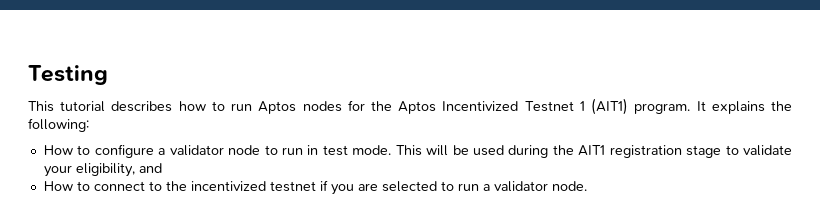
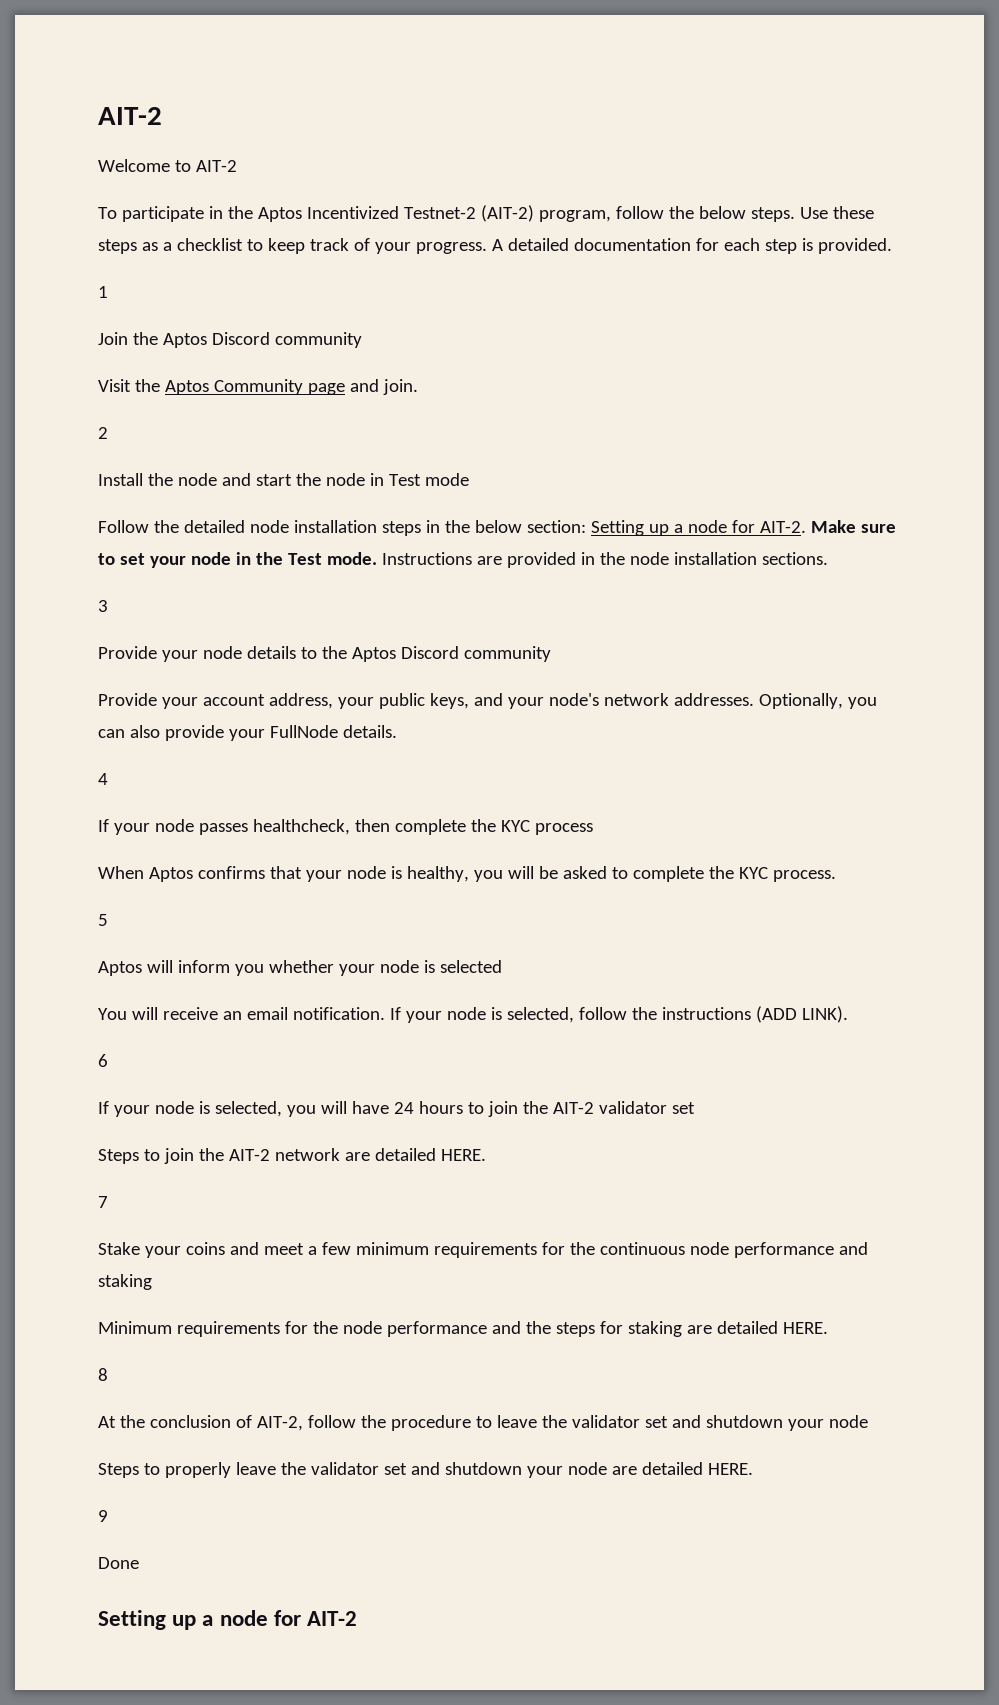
[28,65,108,85] [28,98,792,115] [28,118,89,132] [43,144,792,158] [43,163,162,177] [43,180,587,195] Testing // This tutorial describes how to run Aptos nodes for the Aptos Incentivized Testnet 1 (AIT1) program. It explains the following: // How to configure a validator node to run in test mode. This will be used during the AIT1 registration stage to validate your eligibility, and // How to connect to the incentivized testnet if you are selected to run a validator node. -> [98,107,162,125] [98,159,237,172] [98,205,874,222] [98,238,892,254] [98,286,108,298] [98,332,362,348] [98,379,418,395] [98,427,108,439] [98,473,469,486] [98,520,896,536] [98,552,828,568] [98,600,108,612] [98,646,551,662] [98,693,877,709] [98,725,397,741] [98,773,108,785] [98,819,593,835] [98,866,836,882] [98,914,108,926] [98,960,502,976] [98,1006,848,1023] [98,1054,108,1067] [98,1101,695,1117] [98,1148,486,1164] [98,1196,108,1208] [98,1242,868,1258] [98,1274,152,1290] [98,1321,828,1337] [98,1368,108,1381] [98,1415,868,1431] [98,1462,753,1478] [98,1510,108,1522] [98,1557,139,1569] [98,1610,358,1630] AIT-2 // Welcome to AIT-2 // To participate in the Aptos Incentivized Testnet-2 (AIT-2) program, follow the below steps. Use these steps as a checklist to keep track of your progress. A detailed documentation for each step is provided. // 1 // Join the Aptos Discord community // Visit the Aptos Community page and join. // 2 // Install the node and start the node in Test mode // Follow the detailed node installation steps in the below section: Setting up a node for AIT-2. Make sure to set your node in the Test mode. Instructions are provided in the node installation sections. // 3 // Provide your node details to the Aptos Discord community // Provide your account address, your public keys, and your node's network addresses. Optionally, you can also provide your FullNode details. // 4 // If your node passes healthcheck, then complete the KYC process // When Aptos confirms that your node is healthy, you will be asked to complete the KYC process. // 5 // Aptos will inform you whether your node is selected // You will receive an email notification. If your node is selected, follow the instructions (ADD LINK). // 6 // If your node is selected, you will have 24 hours to join the AIT-2 validator set // Steps to join the AIT-2 network are detailed HERE. // 7 // Stake your coins and meet a few minimum requirements for the continuous node performance and staking // Minimum requirements for the node performance and the steps for staking are detailed HERE. // 8 // At the conclusion of AIT-2, follow the procedure to leave the validator set and shutdown your node // Steps to properly leave the validator set and shutdown your node are detailed HERE. // 9 // Done // Setting up a node for AIT-2

